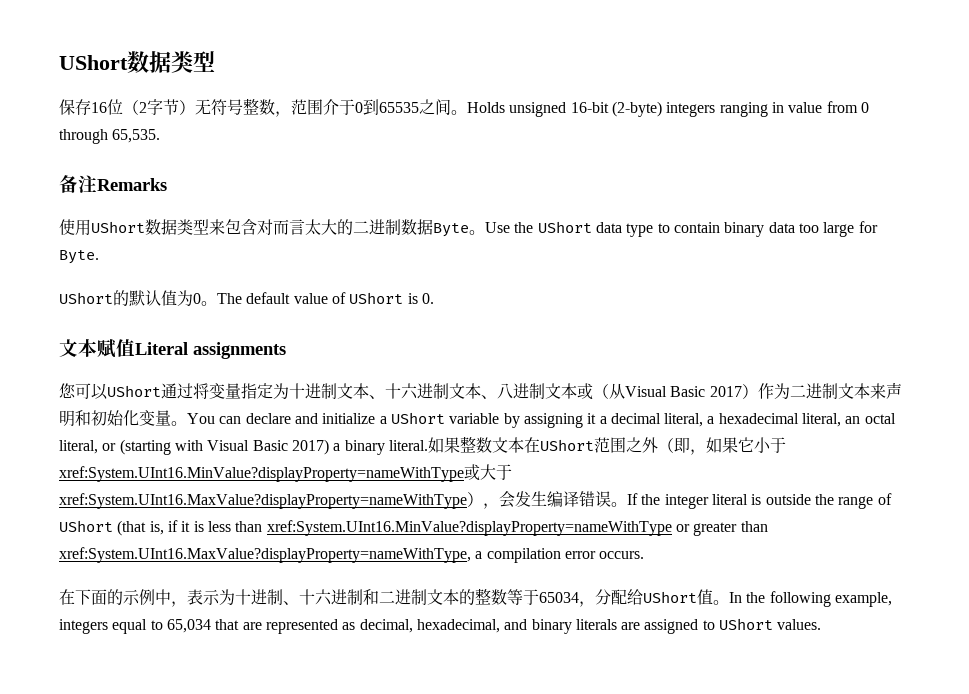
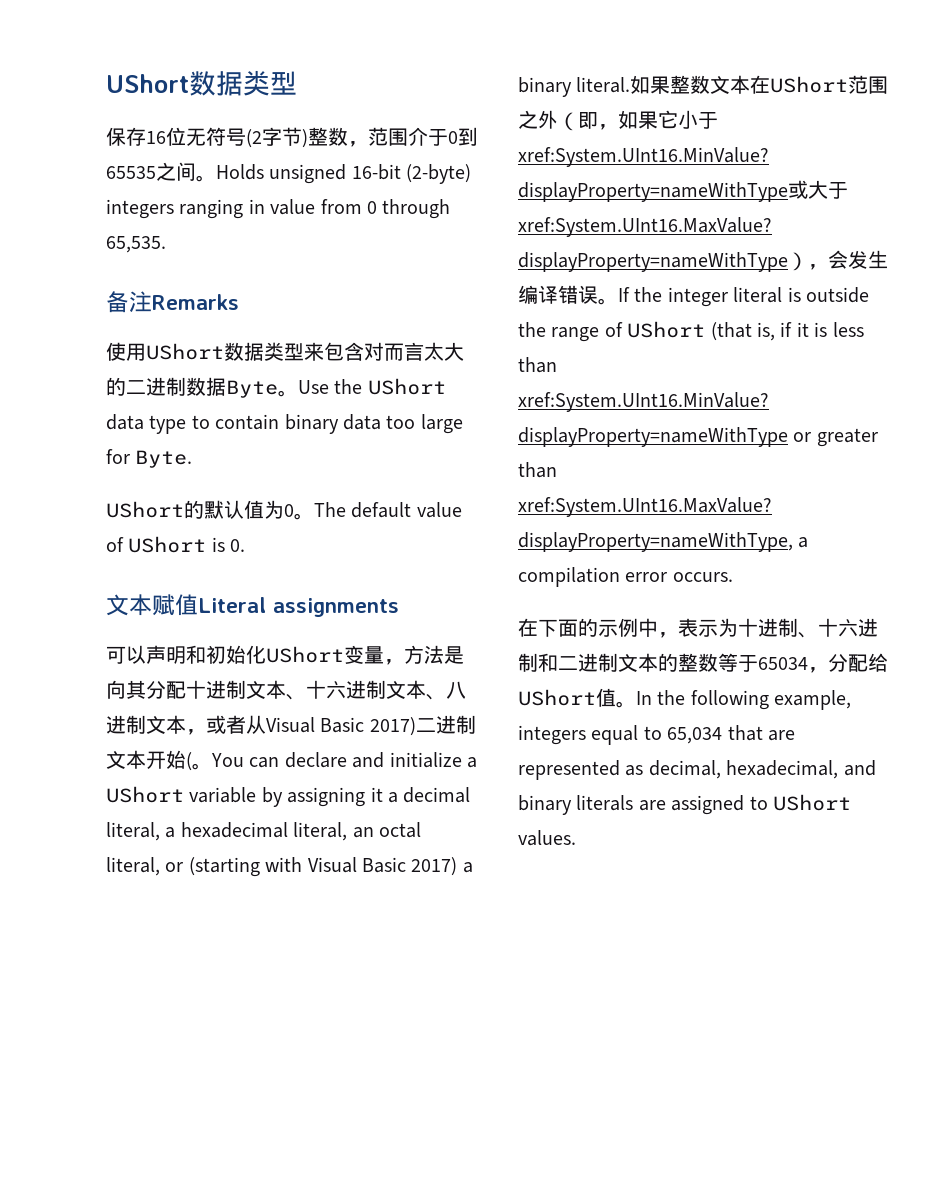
[123,99,243,115] （2字节）无符号 -> [186,127,308,148] 无符号(2字节)
[59,383,289,400] 您可以UShort通过将变量指定为 -> [106,645,464,665] [106,680,186,699] 可以声明和初始化UShort变量，方法是向其分配
[577,383,609,400] 或（ -> [186,715,246,735] ，或者
[709,382,902,399] [59,410,171,427] 2017）作为二进制文本来声明和初始化变量 -> [369,715,476,736] [106,750,192,771] 2017)二进制文本开始(

